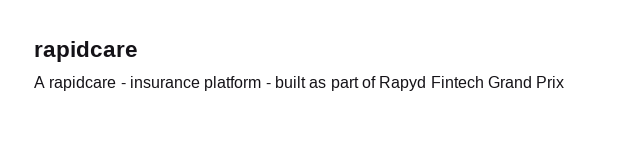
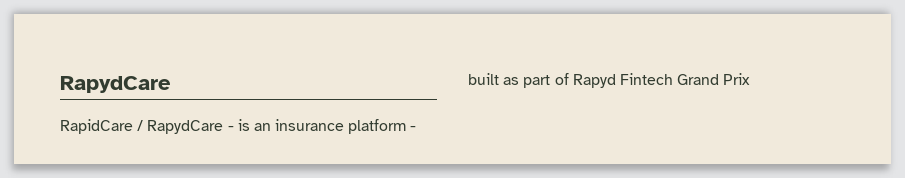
[34,41,138,62] [34,76,126,91] rapidcare // A rapidcare - -> [60,76,171,93] [60,119,271,134] RapydCare // RapidCare / RapydCare - is an

